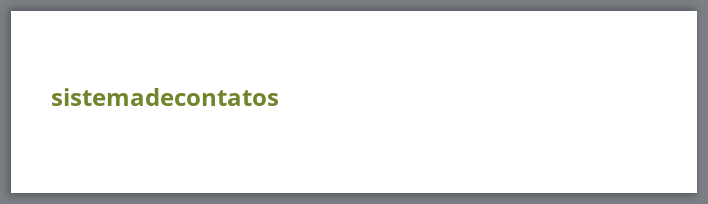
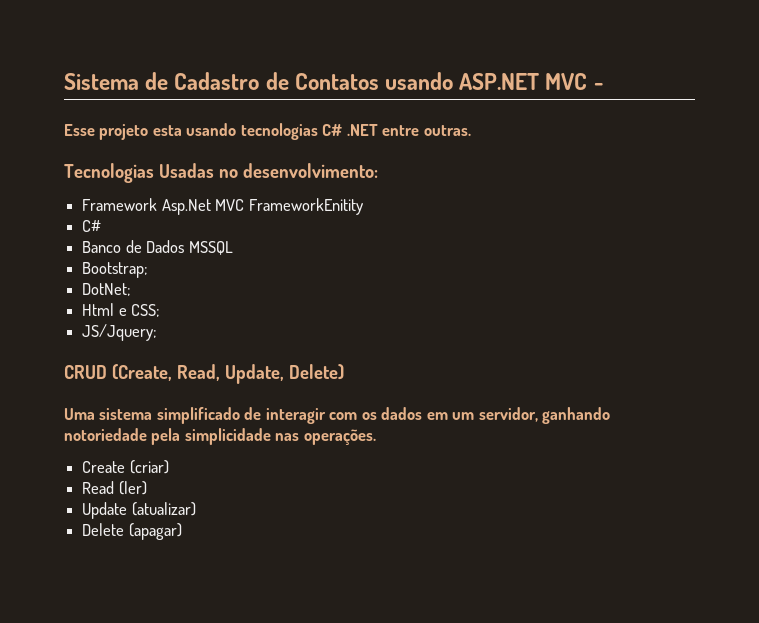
[51,88,279,106] sistemadecontatos -> [64,72,604,90] [64,123,471,140] [64,163,378,183] [82,198,363,215] [82,220,102,232] [82,240,233,255] [82,262,149,278] [82,283,132,296] [82,303,161,317] [82,324,158,341] [64,364,344,384] [64,407,611,424] [64,428,376,445] [82,460,169,474] [82,481,147,495] [82,502,196,519] [82,523,182,540] Sistema de Cadastro de Contatos usando ASP.NET MVC - // Esse projeto esta usando tecnologias C# .NET entre outras. // Tecnologias Usadas no desenvolvimento: // Framework Asp.Net MVC FrameworkEnitity // C# // Banco de Dados MSSQL // Bootstrap; // DotNet; // Html e CSS; // JS/Jquery; // CRUD (Create, Read, Update, Delete) // Uma sistema simplificado de interagir com os dados em um servidor, ganhando notoriedade pela simplicidade nas operações. // Create (criar) // Read (ler) // Update (atualizar) // Delete (apagar)

